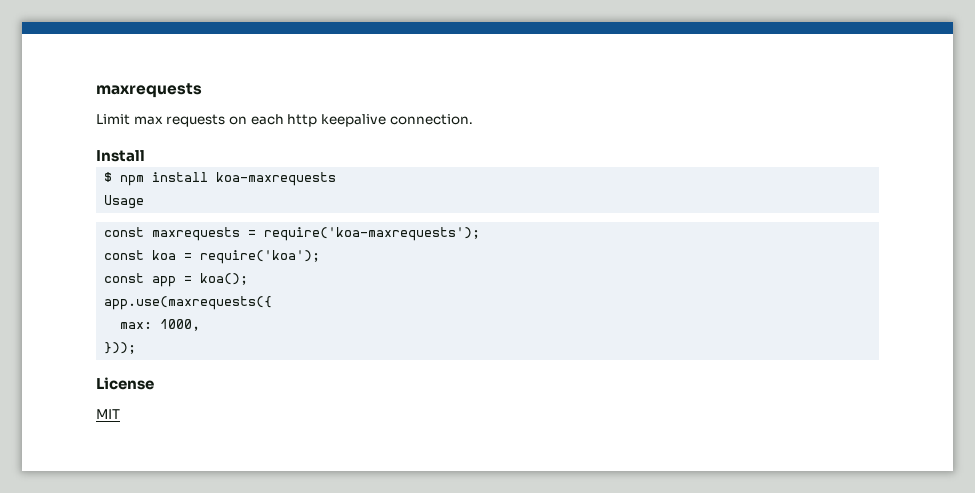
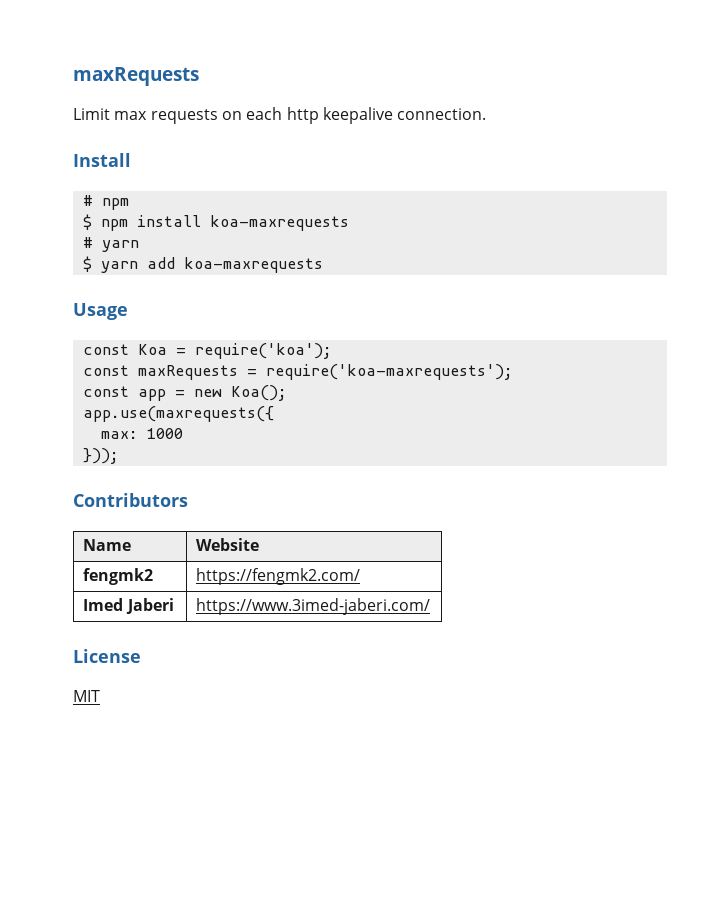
[96,83,202,98] maxrequests -> [73,67,199,86] maxRequests
(145, 156) none -> [82,195,129,210] // # npm
[104,195,145,209] [104,227,481,241] [104,250,321,264] Usage // const maxrequests = require('koa-maxrequests'); // const koa = require('koa'); -> [82,237,139,252] [82,256,323,273] [73,303,128,320] [82,343,332,359] [82,364,513,380] # yarn // $ yarn add koa-maxrequests // Usage // const Koa = require('koa'); // const maxRequests = require('koa-maxrequests');
[200,273,249,285] koa(); -> [193,385,287,401] new Koa();
[160,319,201,331] 1000, -> [146,428,183,439] 1000
(137, 348) none -> [73,493,188,507] [83,539,132,551] [196,538,260,551] [83,568,154,585] [196,568,361,585] [83,598,174,614] [196,598,431,615] // Contributors // Name | Website // fengmk2 | https://fengmk2.com/ // Imed Jaberi | https://www.3imed-jaberi.com/

